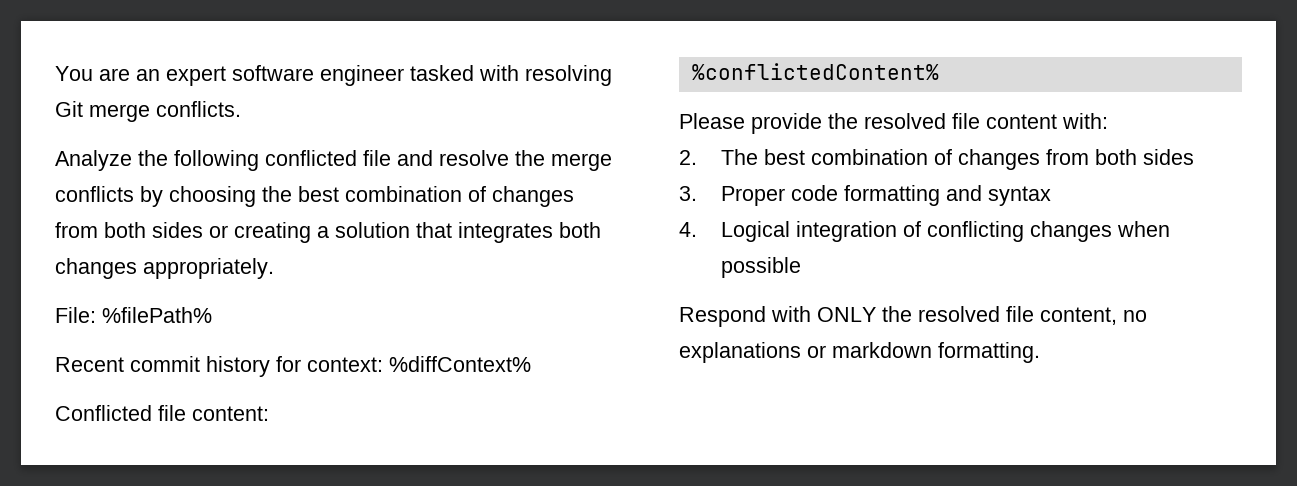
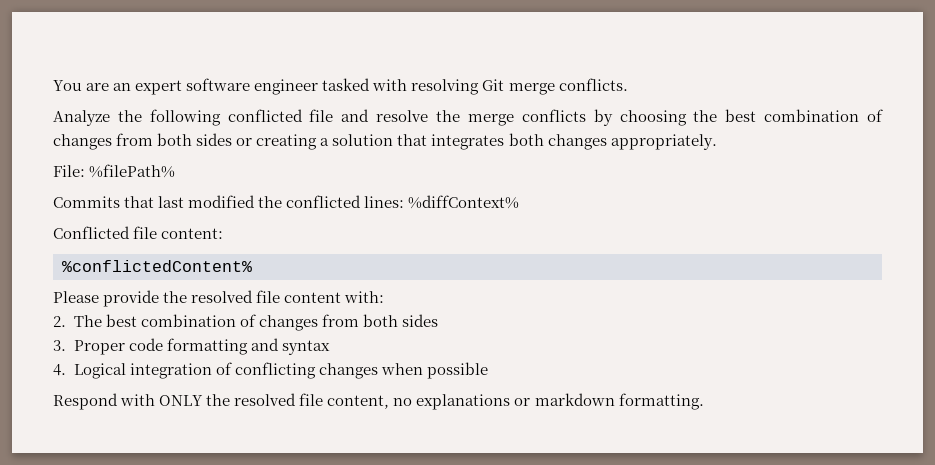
[55,356,383,377] Recent commit history for context: -> [53,195,405,208] Commits that last modified the conflicted lines:

